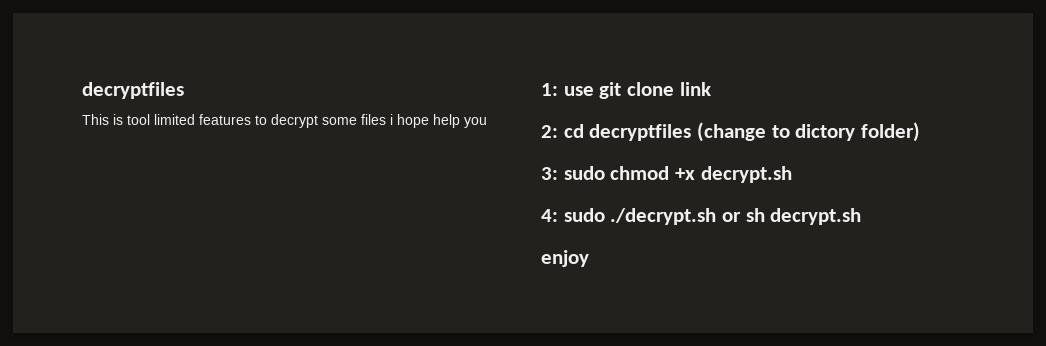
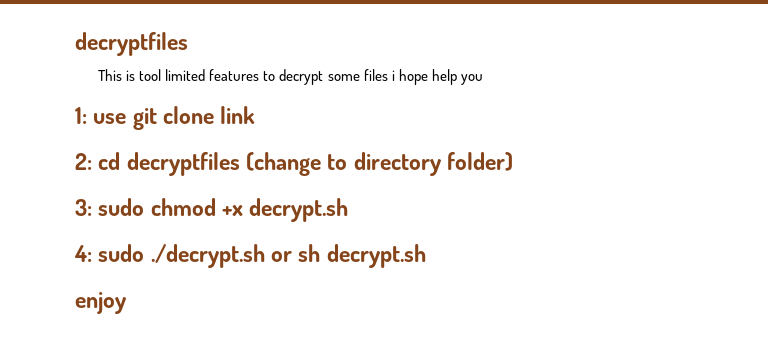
[795,124,856,141] dictory -> [353,152,441,176] directory

